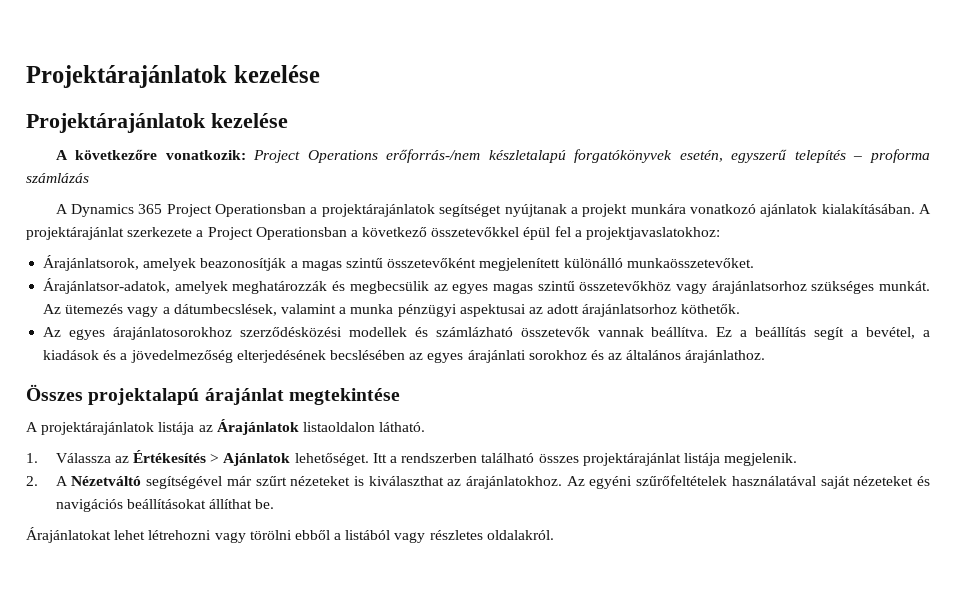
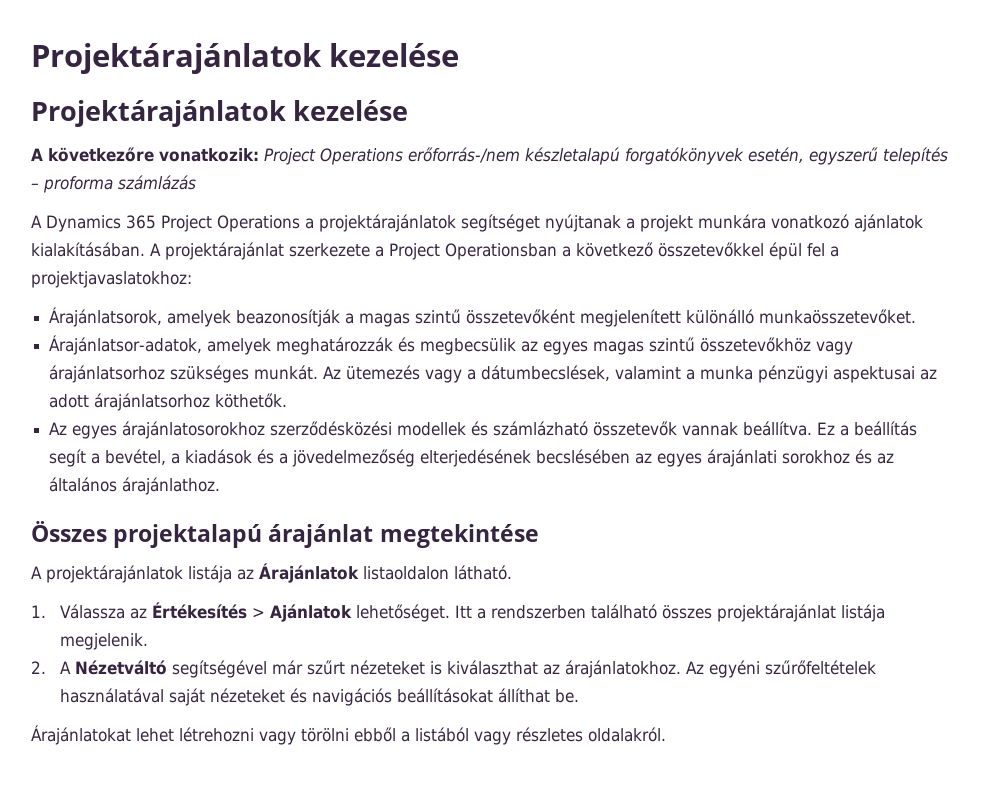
[215,204,307,217] Operationsban -> [217,215,300,232] Operations

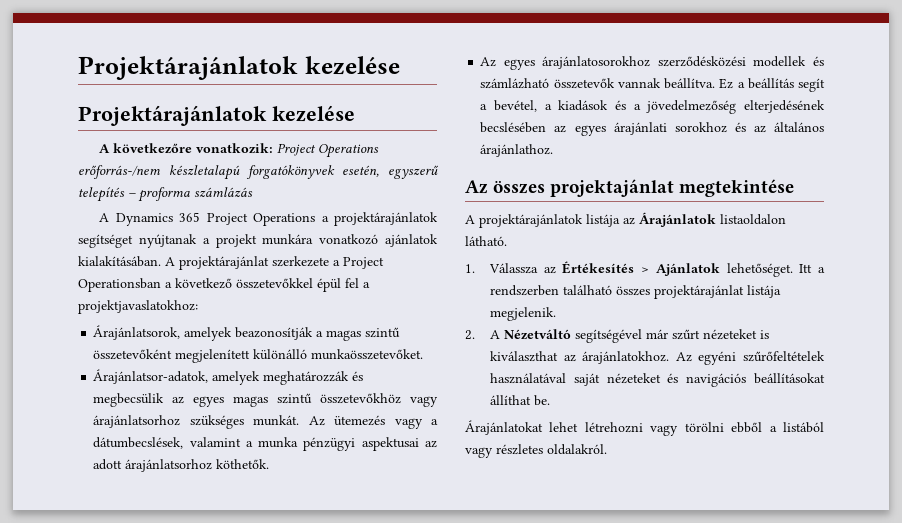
[31,520,374,548] Összes projektalapú árajánlat -> [465,179,675,197] Az összes projektajánlat

